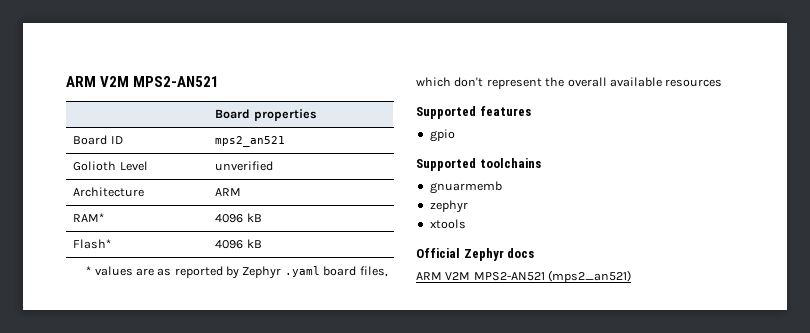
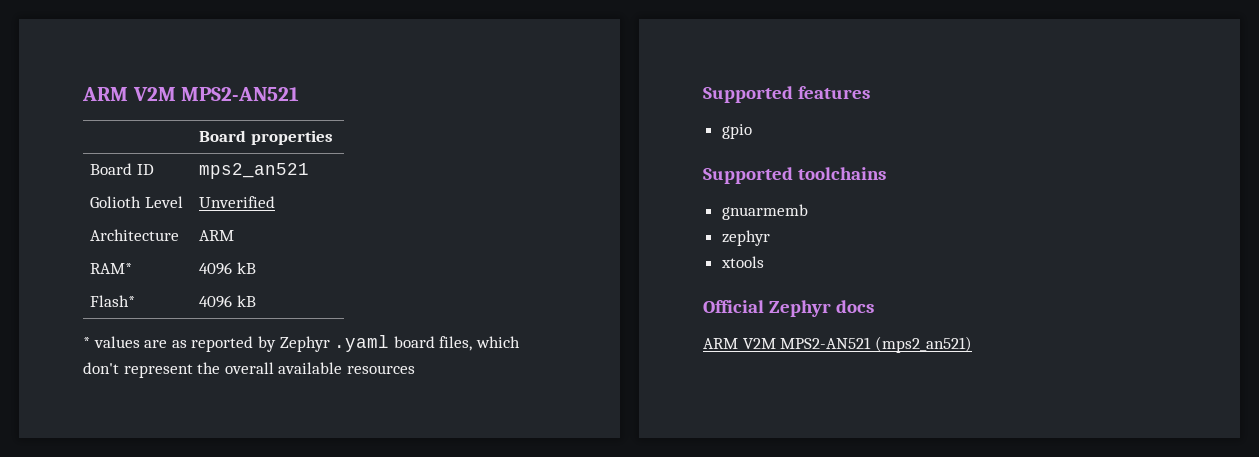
[215,161,274,171] unverified -> [199,196,276,208] Unverified

